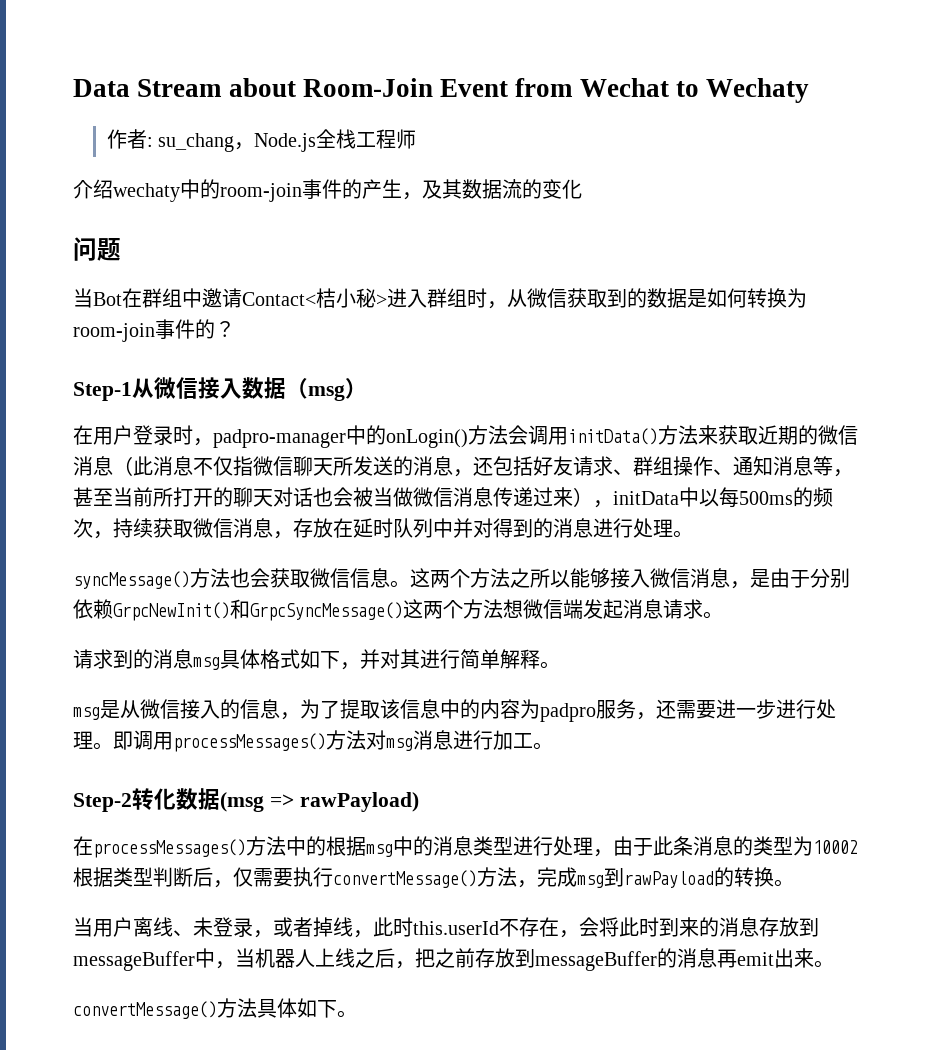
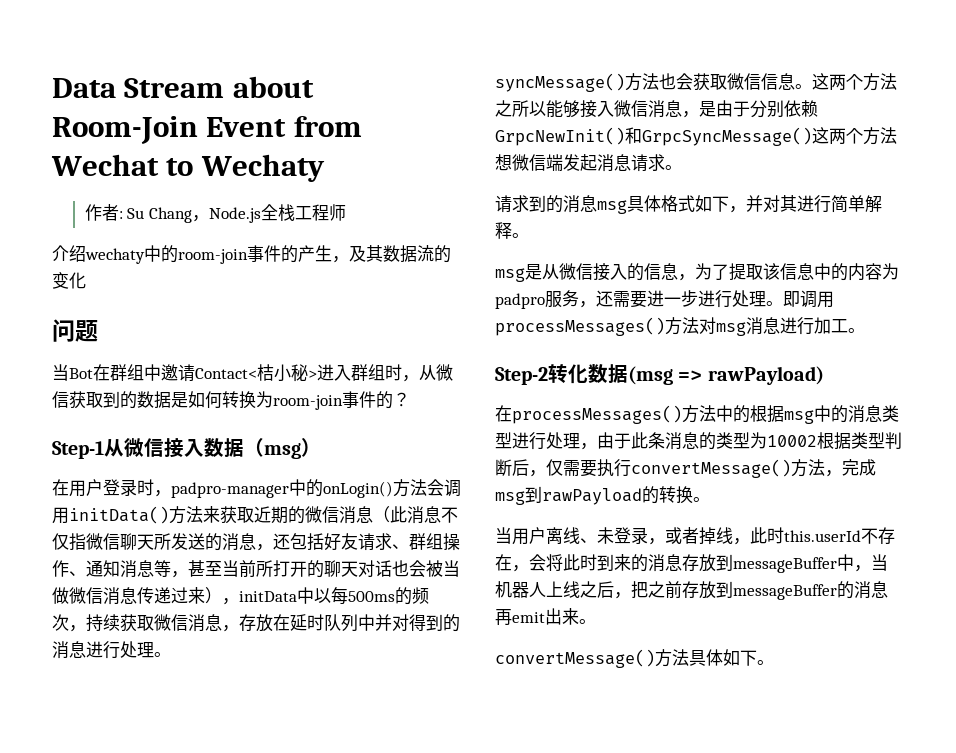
[158,133,235,152] su_chang -> [127,207,193,223] Su Chang

